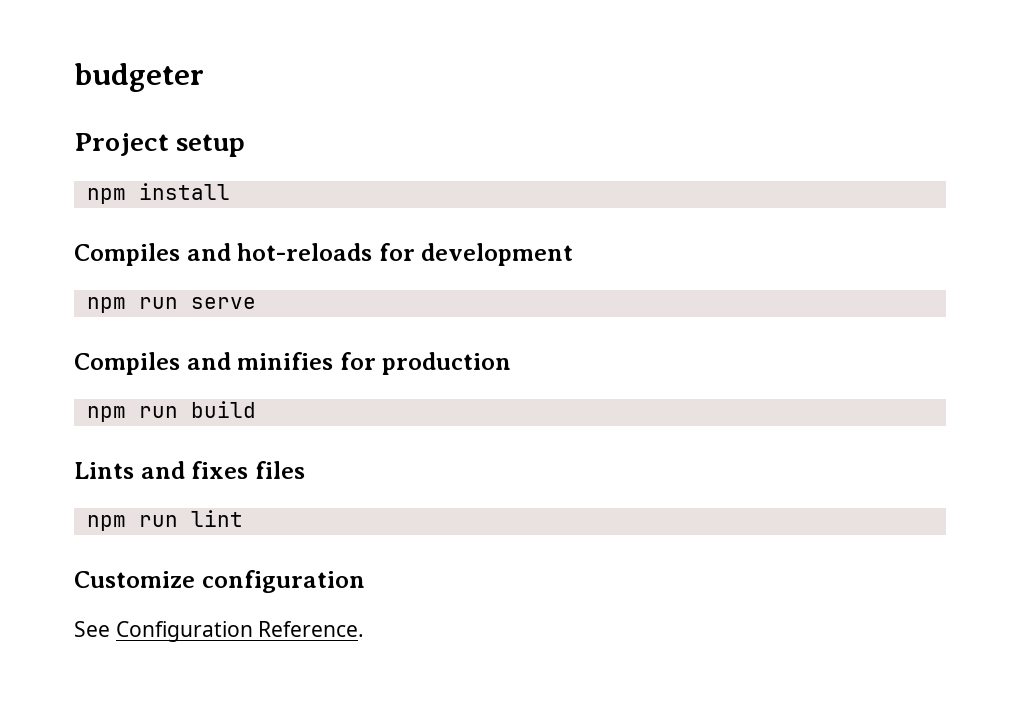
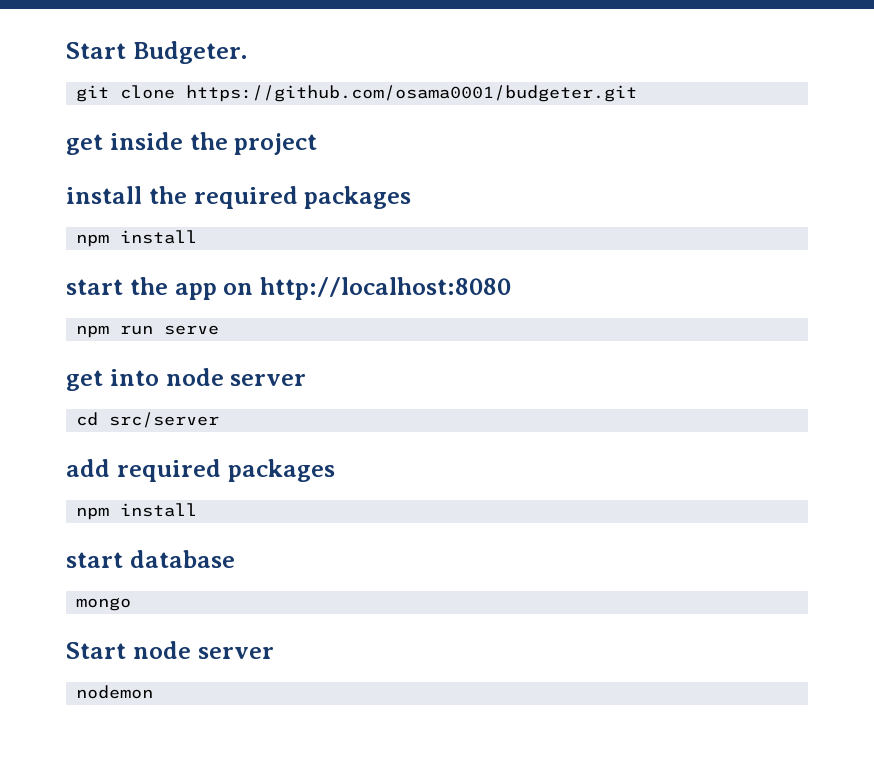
[74,63,204,92] [74,133,246,157] [86,183,230,204] [74,243,574,266] [86,297,256,313] [74,352,512,375] [86,401,256,422] [74,461,305,479] [86,510,243,531] [74,570,365,593] [74,621,365,642] budgeter // Project setup // npm install // Compiles and hot-reloads for development // npm run serve // Compiles and minifies for production // npm run build // Lints and fixes files // npm run lint // Customize configuration // See Configuration Reference. -> [66,41,247,64] [75,85,637,102] [66,132,318,155] [66,186,412,209] [75,230,197,247] [66,277,511,300] [75,325,219,338] [66,368,307,391] [75,412,219,428] [66,459,335,482] [75,503,197,520] [66,550,235,568] [75,597,131,611] [66,641,274,659] [75,685,153,699] Start Budgeter. // git clone https://github.com/osama0001/budgeter.git // get inside the project // install the required packages // npm install // start the app on http://localhost:8080 // npm run serve // get into node server // cd src/server // add required packages // npm install // start database // mongo // Start node server // nodemon

